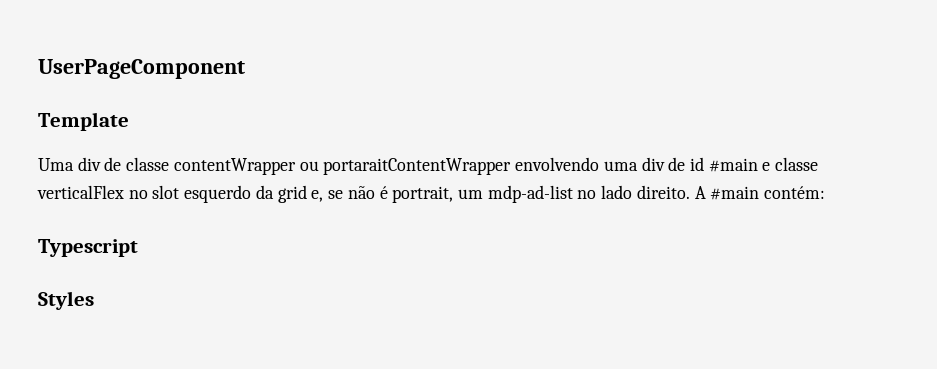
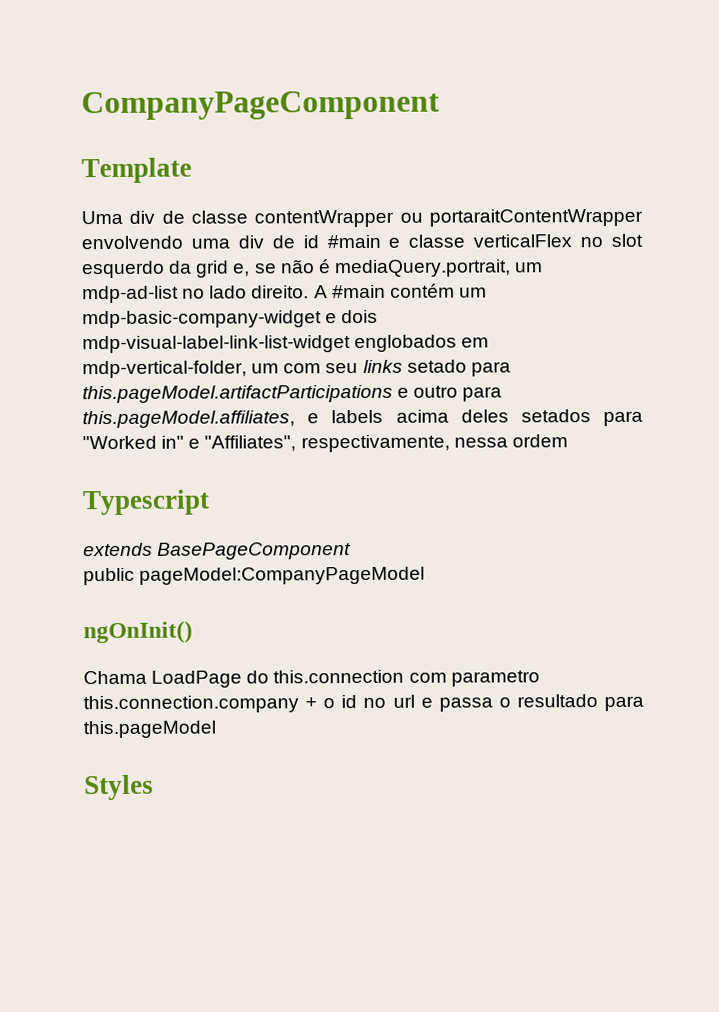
[38,59,245,79] UserPageComponent -> [81,90,440,121] CompanyPageComponent
[392,186,454,203] portrait, -> [334,259,511,278] mediaQuery.portrait,
[764,186,826,199] [38,239,138,257] contém: // Typescript -> [389,283,487,298] [82,309,379,329] [82,334,490,354] [82,359,511,379] [82,384,503,404] [82,409,643,429] [82,434,568,453] [82,489,210,516] [83,542,352,560] [83,566,426,586] [83,620,193,644] [83,669,540,688] [83,694,645,714] [83,720,216,739] contém um mdp-basic-company-widget e dois mdp-visual-label-link-list-widget englobados em mdp-vertical-folder, um com seu links setado para this.pageModel.artifactParticipations e outro para this.pageModel.affiliates, e labels acima deles setados para "Worked in" e "Affiliates", respectivamente, nessa ordem // Typescript // extends BasePageComponent // public pageModel:CompanyPageModel // ngOnInit() // Chama LoadPage do this.connection com parametro this.connection.company + o id no url e passa o resultado para this.pageModel

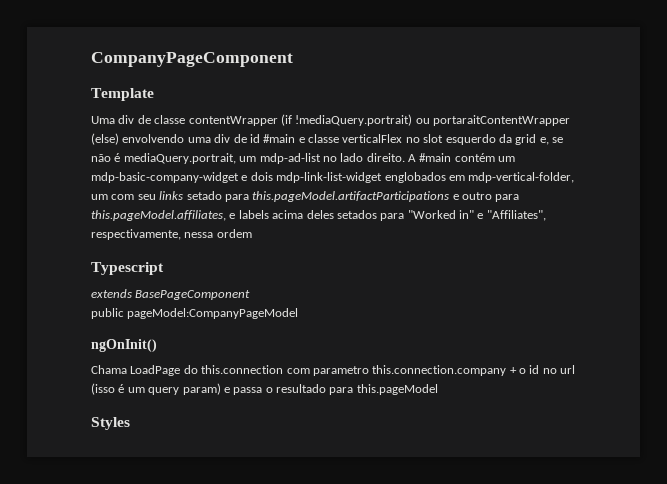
(395, 218) none -> [280,114,413,126] (if !mediaQuery.portrait)
(643, 217) none -> [91,133,119,145] (else)
[82,335,351,354] mdp-visual-label-link-list-widget -> [276,172,383,183] mdp-link-list-widget
(415, 701) none -> [91,383,221,395] (isso é um query param)

